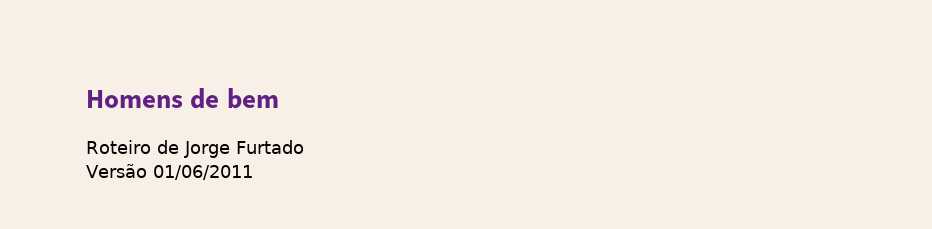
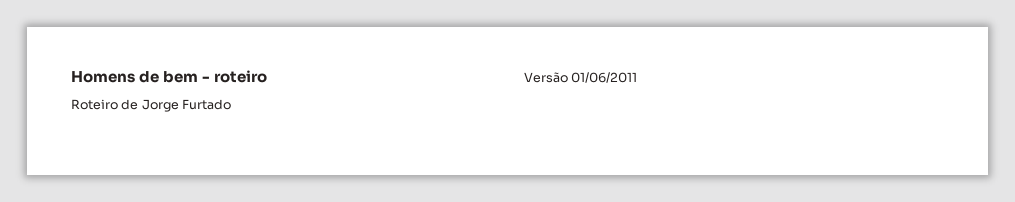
(279, 98) none -> [202,70,268,83] - roteiro

